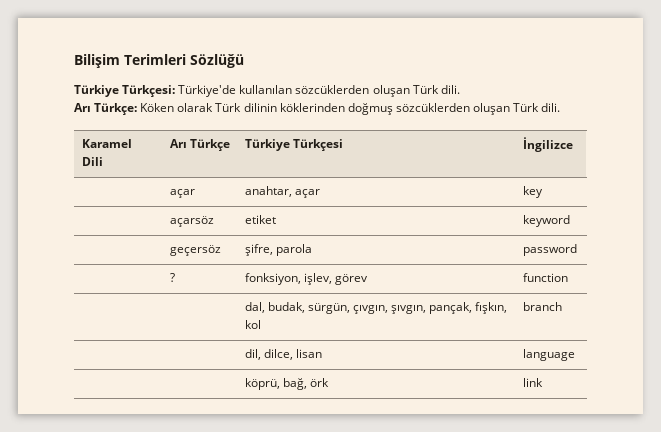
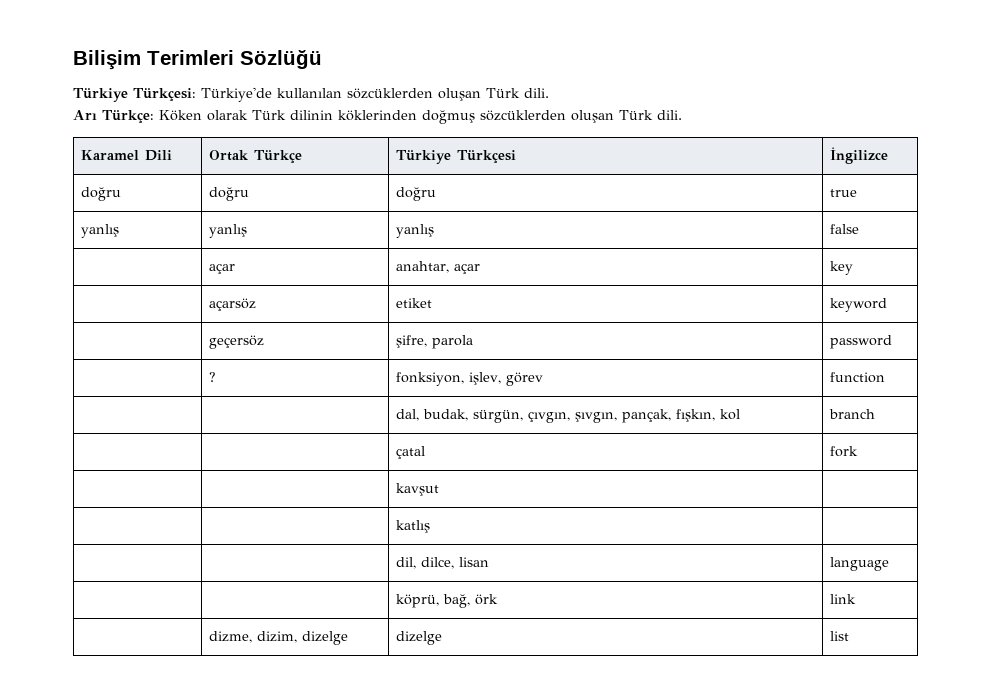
[169,139,187,148] Arı -> [208,150,249,161] Ortak
(573, 144) none -> [80,187,121,201] [208,187,249,201] [395,187,436,201] [829,189,857,197] [80,224,119,238] [208,224,247,238] [395,224,434,238] [829,224,859,234] // doğru | doğru | doğru | true // yanlış | yanlış | yanlış | false
(562, 306) none -> [395,446,425,459] [829,446,858,457] [395,483,439,496] [395,520,430,533] // | | çatal | fork // | | kavşut | // | | katlış |
(543, 382) none -> [208,631,348,645] [395,631,442,645] [829,631,849,641] // | dizme, dizim, dizelge | dizelge | list

